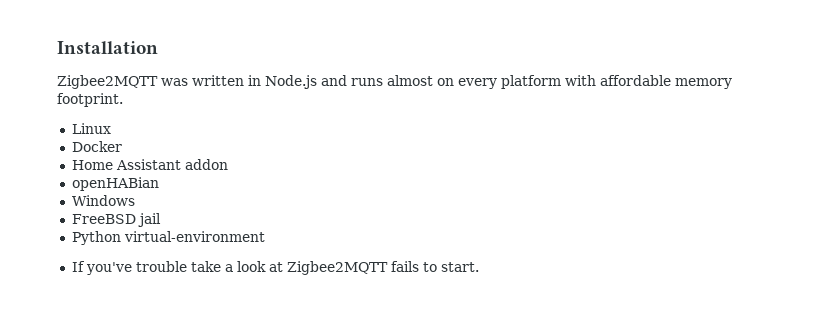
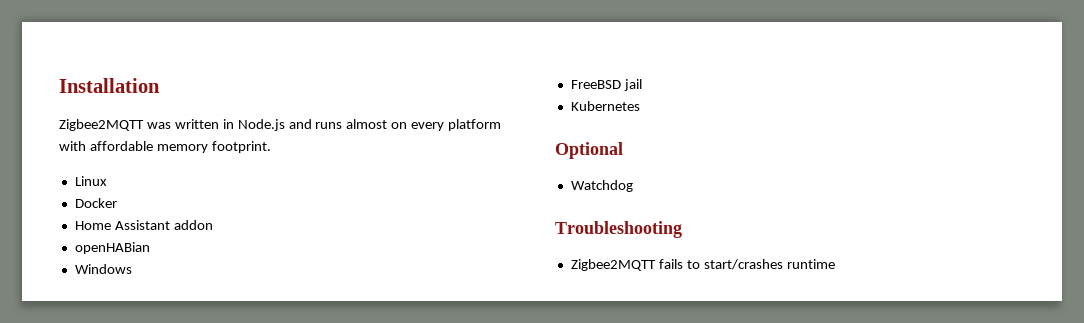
[71,231,265,245] [71,261,283,275] Python virtual-environment // If you've trouble take a look at -> [570,101,640,111] [555,142,623,159] [570,180,633,192] [555,221,682,238] Kubernetes // Optional // Watchdog // Troubleshooting //
[440,262,479,272] start. -> [703,259,835,270] start/crashes runtime

